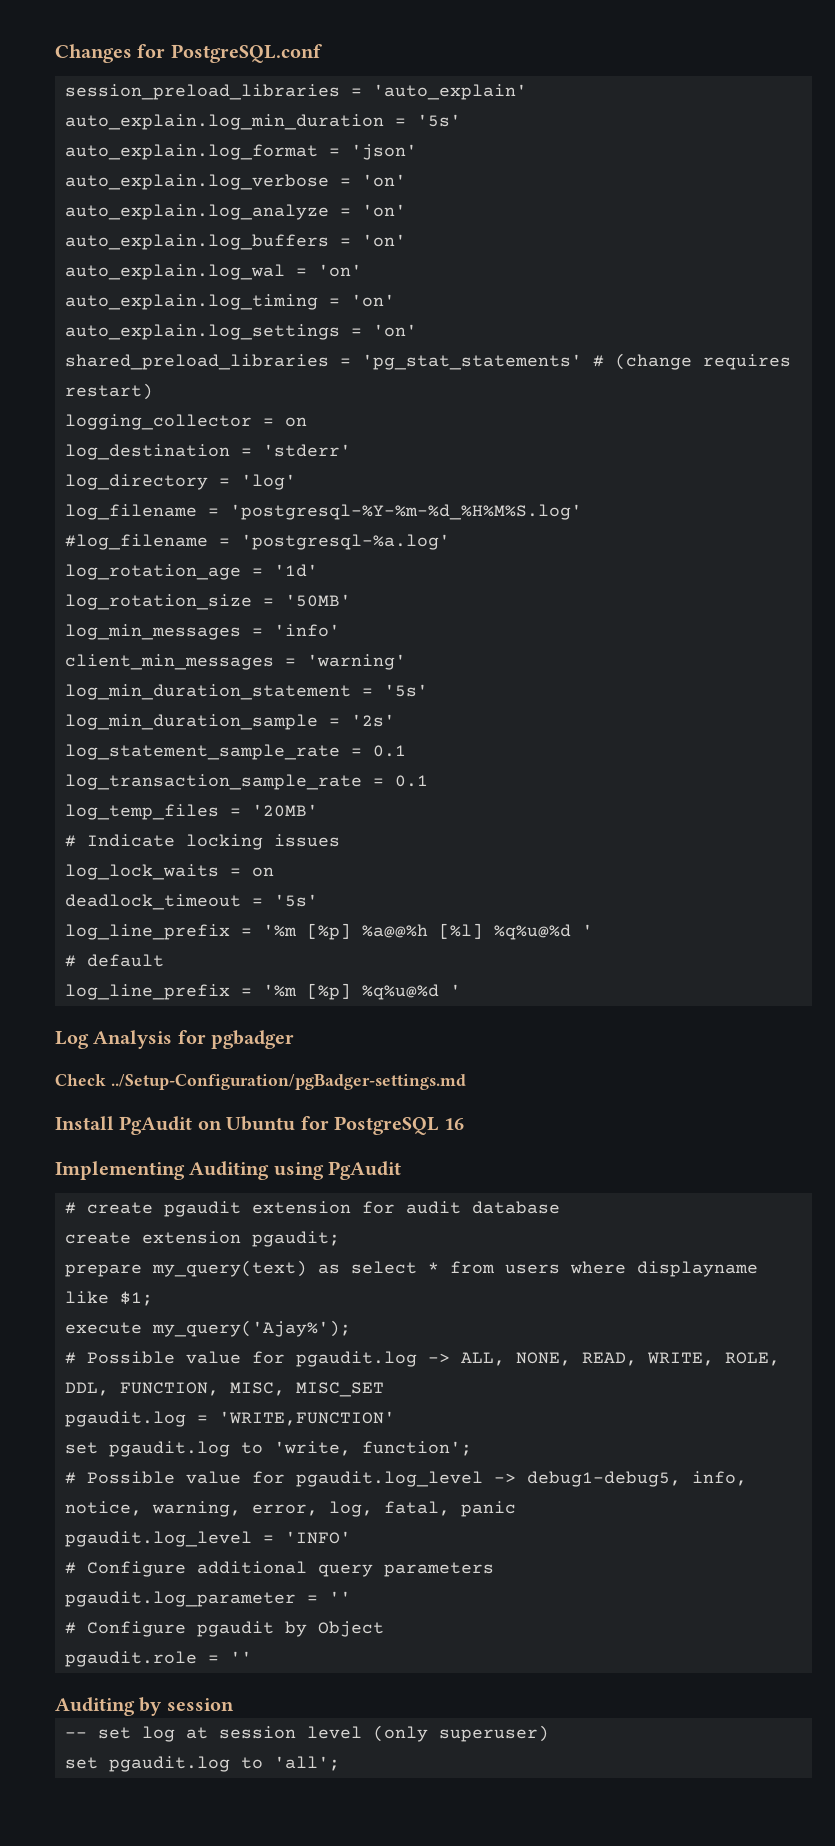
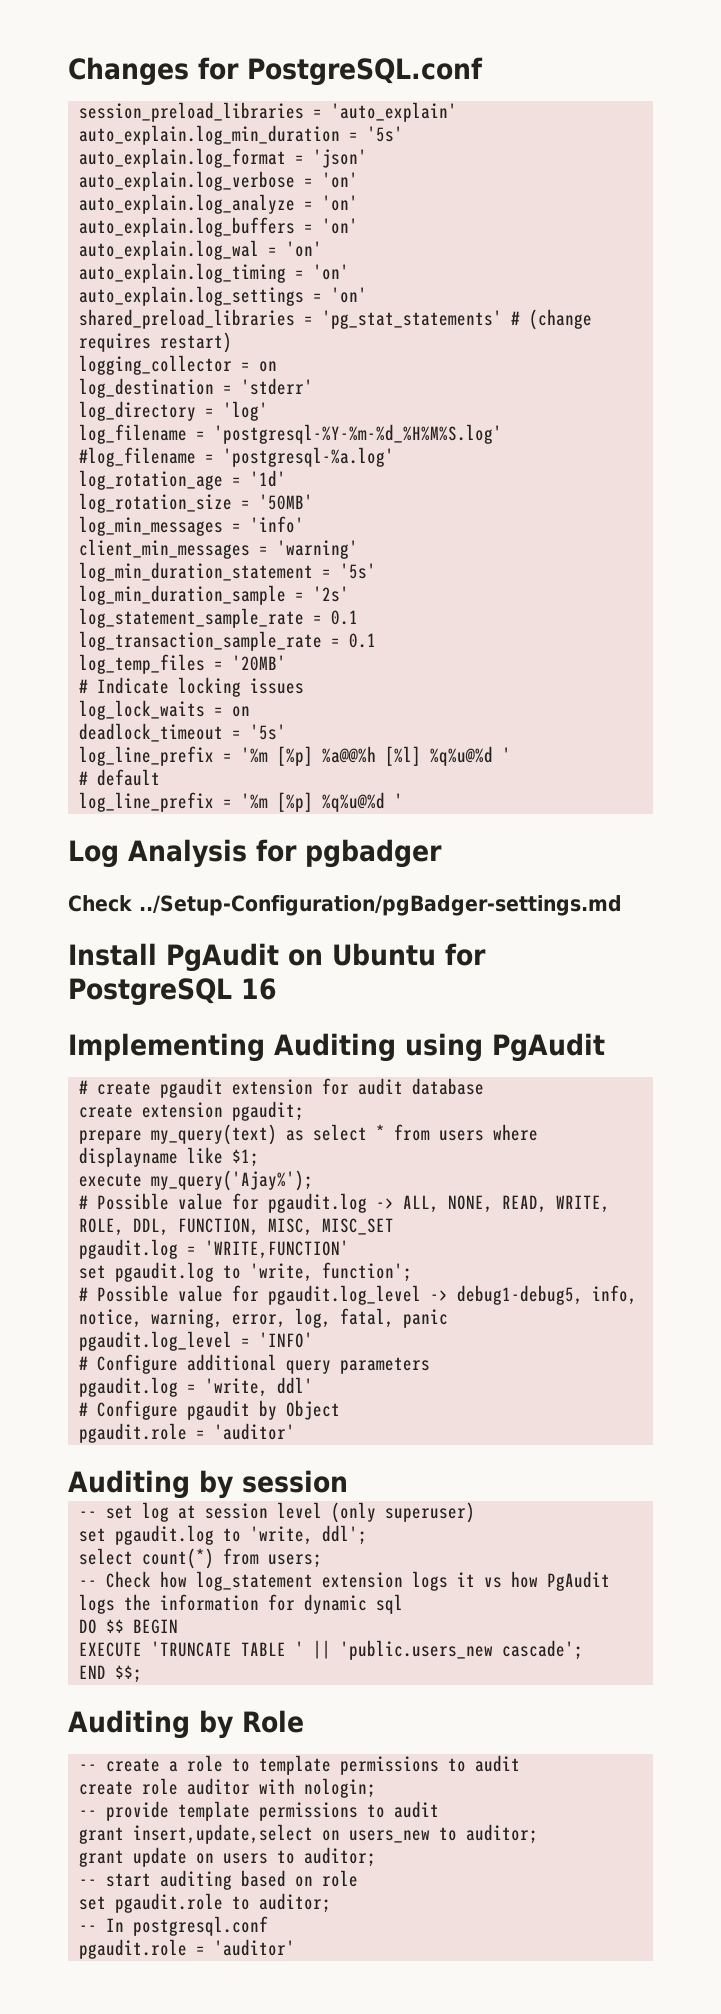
[64,1591,351,1607] pgaudit.log_parameter = '' -> [78,1377,313,1397] pgaudit.log = 'write, ddl'
[229,1651,252,1663] '' -> [213,1423,295,1440] 'auditor'
[273,1756,340,1771] 'all'; -> [249,1525,367,1545] [78,1548,322,1569] [78,1571,610,1591] [78,1594,403,1614] [78,1619,178,1634] [78,1640,583,1660] [78,1665,142,1683] [68,1710,304,1739] [78,1755,520,1775] [78,1778,376,1798] [78,1801,439,1821] [78,1824,538,1844] [78,1847,376,1867] [78,1870,358,1890] [78,1893,331,1913] [78,1916,268,1936] [78,1939,295,1959] 'write, ddl'; // select count(*) from users; // -- Check how log_statement extension logs it vs how PgAudit logs the information for dynamic sql // DO $$ BEGIN // EXECUTE 'TRUNCATE TABLE ' || 'public.users_new cascade'; // END $$; // Auditing by Role // -- create a role to template permissions to audit // create role auditor with nologin; // -- provide template permissions to audit // grant insert,update,select on users_new to auditor; // grant update on users to auditor; // -- start auditing based on role // set pgaudit.role to auditor; // -- In postgresql.conf // pgaudit.role = 'auditor'

